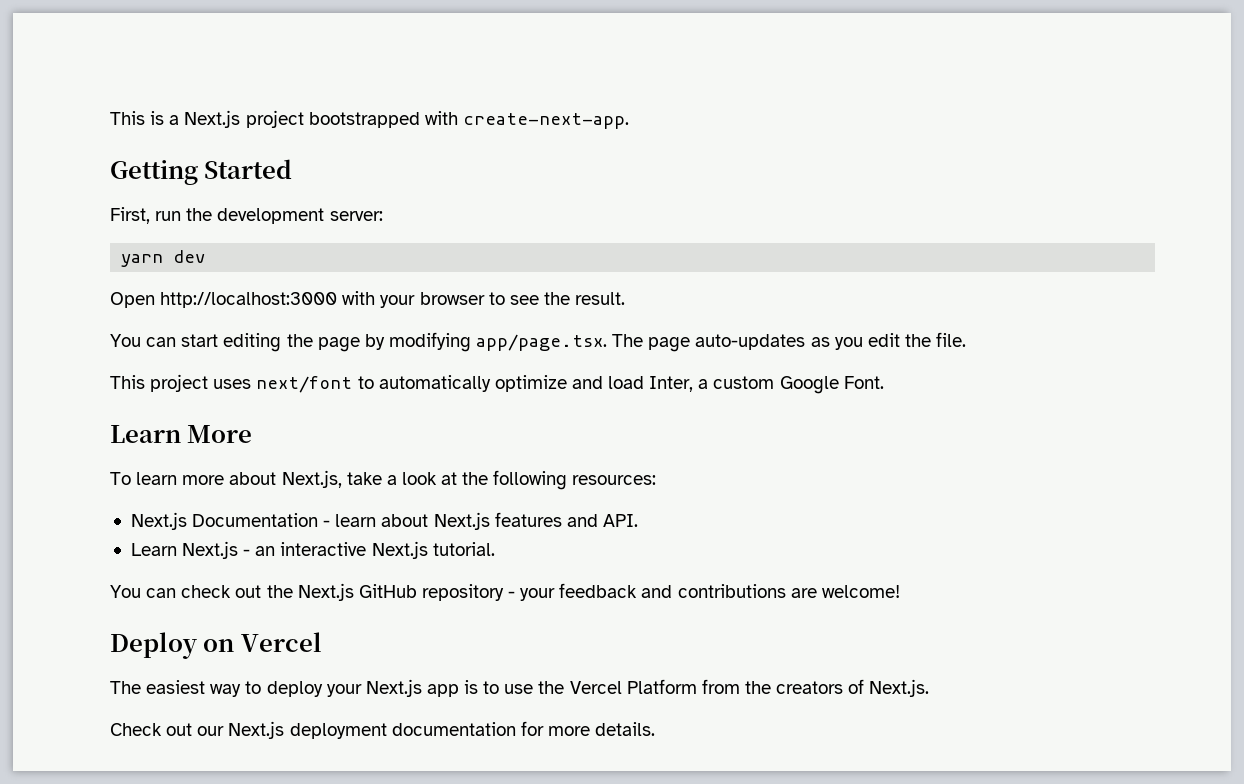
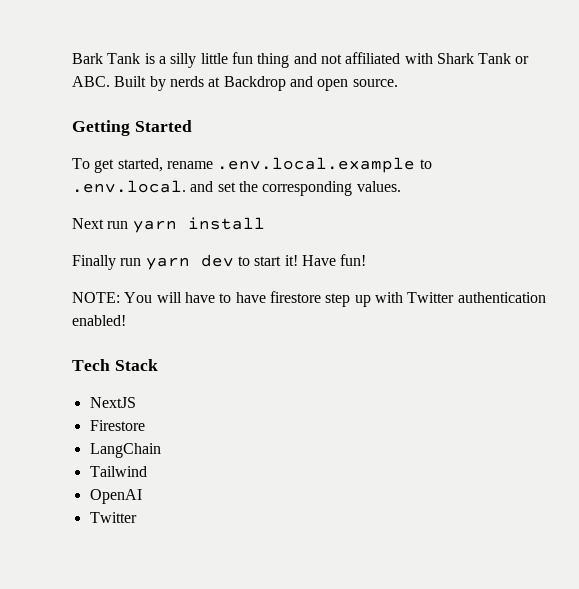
[110,110,629,129] [110,159,293,185] [110,207,383,224] [121,250,206,267] [110,291,626,308] [110,332,967,352] [110,374,884,394] [110,425,253,443] [110,470,657,490] [130,512,638,530] [130,541,495,559] [110,583,900,601] [110,632,322,659] [110,679,930,697] [110,721,656,739] This is a Next.js project bootstrapped with create-next-app. // Getting Started // First, run the development server: // yarn dev // Open http://localhost:3000 with your browser to see the result. // You can start editing the page by modifying app/page.tsx. The page auto-updates as you edit the file. // This project uses next/font to automatically optimize and load Inter, a custom Google Font. // Learn More // To learn more about Next.js, take a look at the following resources: // Next.js Documentation - learn about Next.js features and API. // Learn Next.js - an interactive Next.js tutorial. // You can check out the Next.js GitHub repository - your feedback and contributions are welcome! // Deploy on Vercel // The easiest way to deploy your Next.js app is to use the Vercel Platform from the creators of Next.js. // Check out our Next.js deployment documentation for more details. -> [72,52,530,68] [72,76,398,91] [72,120,192,136] [72,157,432,173] [72,180,401,196] [72,217,265,233] [72,254,367,270] [72,291,546,307] [72,315,126,326] [72,359,158,371] [89,397,136,408] [89,420,145,431] [89,443,161,458] [89,466,147,477] [89,489,142,504] [89,512,137,523] Bark Tank is a silly little fun thing and not affiliated with Shark Tank or ABC. Built by nerds at Backdrop and open source. // Getting Started // To get started, rename .env.local.example to .env.local. and set the corresponding values. // Next run yarn install // Finally run yarn dev to start it! Have fun! // NOTE: You will have to have firestore step up with Twitter authentication enabled! // Tech Stack // NextJS // Firestore // LangChain // Tailwind // OpenAI // Twitter

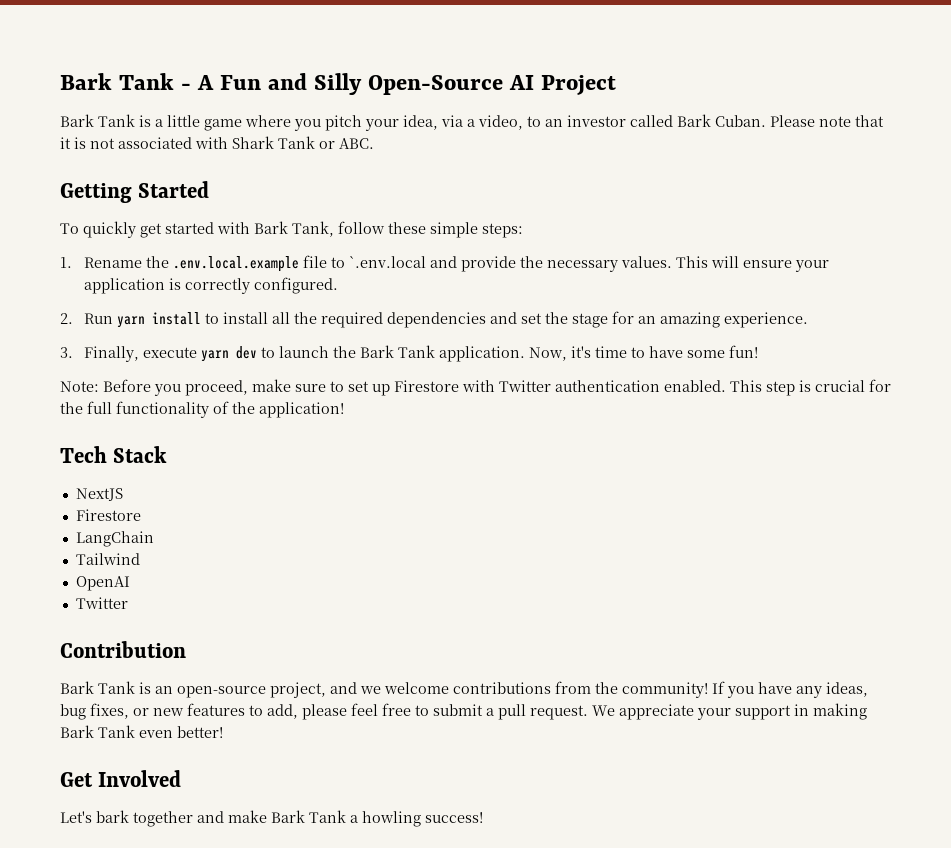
[72,52,401,68] Bark Tank is a silly little fun thing and not affiliated -> [60,73,617,95] [60,114,884,131] [60,137,192,149] Bark Tank - A Fun and Silly Open-Source AI Project // Bark Tank is a little game where you pitch your idea, via a video, to an investor called Bark Cuban. Please note that it is not associated
[114,76,398,91] [72,120,192,136] [72,157,432,173] [72,180,401,196] [72,217,265,233] [72,254,367,270] [72,291,546,307] [72,315,126,326] Built by nerds at Backdrop and open source. // Getting Started // To get started, rename .env.local.example to .env.local. and set the corresponding values. // Next run yarn install // Finally run yarn dev to start it! Have fun! // NOTE: You will have to have firestore step up with Twitter authentication enabled! -> [60,181,210,203] [60,221,523,238] [60,255,829,272] [83,277,338,294] [60,311,808,328] [60,345,758,362] [60,379,891,396] [60,401,344,418] // Getting Started // To quickly get started with Bark Tank, follow these simple steps: // 1. Rename the .env.local.example file to `.env.local and provide the necessary values. This will ensure your application is correctly configured. // 2. Run yarn install to install all the required dependencies and set the stage for an amazing experience. // 3. Finally, execute yarn dev to launch the Bark Tank application. Now, it's time to have some fun! // Note: Before you proceed, make sure to set up Firestore with Twitter authentication enabled. This step is crucial for the full functionality of the application!
(137, 517) none -> [60,641,186,658] [60,681,868,698] [60,703,867,720] [60,725,223,738] [60,770,182,787] [60,810,483,827] // Contribution // Bark Tank is an open-source project, and we welcome contributions from the community! If you have any ideas, bug fixes, or new features to add, please feel free to submit a pull request. We appreciate your support in making Bark Tank even better! // Get Involved // Let's bark together and make Bark Tank a howling success!

